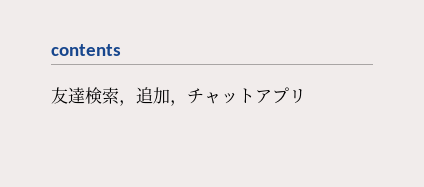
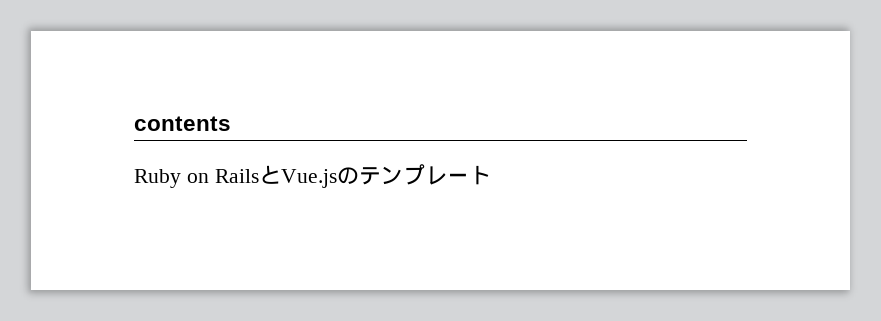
[51,87,306,106] 友達検索，追加，チャットアプリ -> [134,164,491,188] Ruby on RailsとVue.jsのテンプレート

